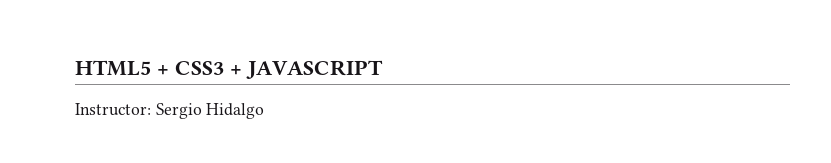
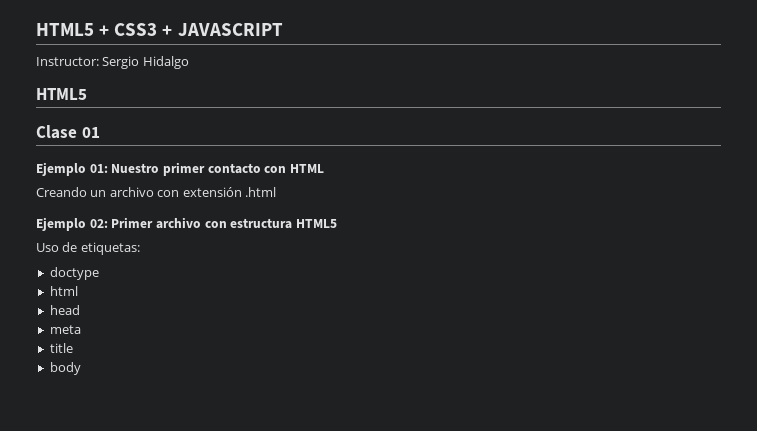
(265, 111) none -> [36,88,87,100] [36,125,100,139] [36,162,324,176] [36,187,276,197] [36,217,337,231] [36,242,140,255] [49,267,99,280] [49,286,78,296] [49,305,80,315] [49,325,81,334] [49,343,73,353] [49,362,81,375] // HTML5 // Clase 01 // Ejemplo 01: Nuestro primer contacto con HTML // Creando un archivo con extensión .html // Ejemplo 02: Primer archivo con estructura HTML5 // Uso de etiquetas: // doctype // html // head // meta // title // body

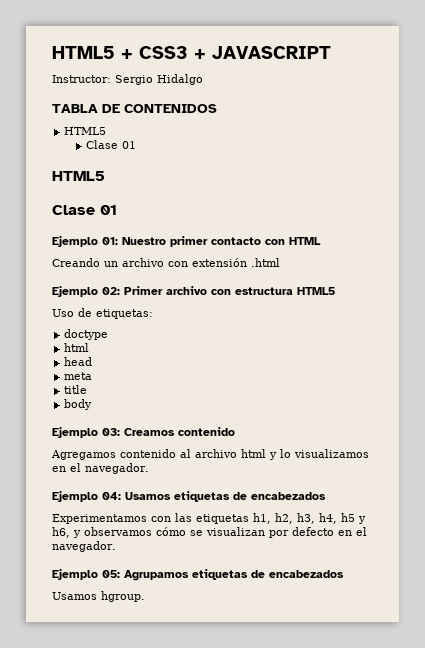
(189, 62) none -> [52,104,217,113] [64,127,107,135] [85,140,136,149] // TABLA DE CONTENIDOS // HTML5 // Clase 01
(81, 368) none -> [52,427,235,438] [51,449,369,460] [52,463,149,474] [52,491,326,502] [52,513,366,524] [52,527,367,538] [52,541,116,552] [52,569,344,581] [52,591,145,602] // Ejemplo 03: Creamos contenido // Agregamos contenido al archivo html y lo visualizamos en el navegador. // Ejemplo 04: Usamos etiquetas de encabezados // Experimentamos con las etiquetas h1, h2, h3, h4, h5 y h6, y observamos cómo se visualizan por defecto en el navegador. // Ejemplo 05: Agrupamos etiquetas de encabezados // Usamos hgroup.

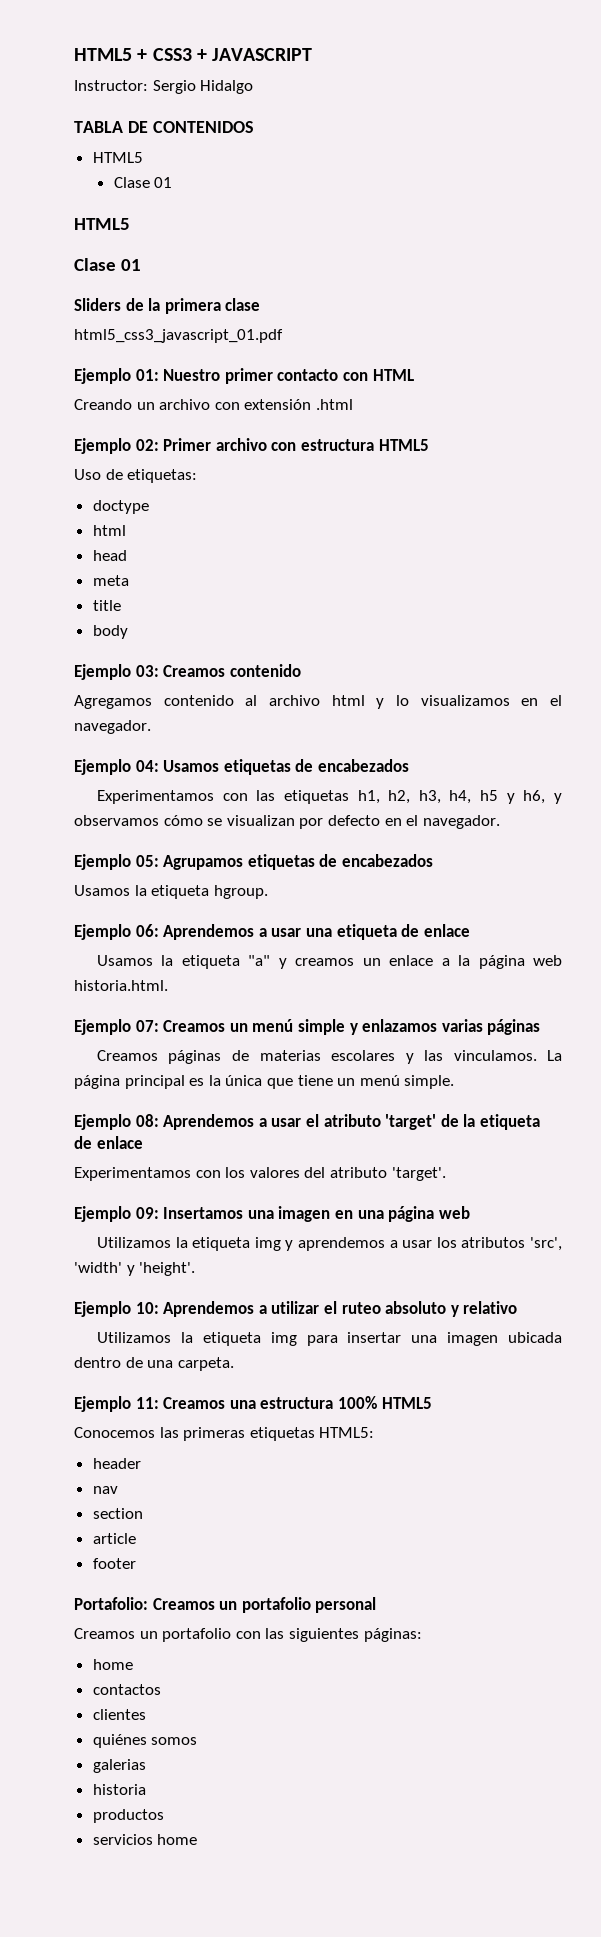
(117, 210) none -> [74,298,261,314] [74,329,283,343] // Sliders de la primera clase // html5_css3_javascript_01.pdf
(97, 596) none -> [134,885,210,899] la etiqueta
(145, 596) none -> [74,924,470,940] [96,955,563,969] [74,980,168,991] [74,1019,541,1035] [96,1050,562,1064] [74,1075,455,1089] [74,1114,540,1130] [74,1136,143,1149] [74,1167,446,1181] [74,1206,470,1222] [96,1237,562,1251] [74,1262,196,1276] [74,1301,518,1317] [96,1332,562,1346] [74,1357,234,1371] [74,1396,432,1412] [74,1427,375,1441] [92,1458,141,1469] [92,1486,118,1494] [92,1508,143,1519] [92,1533,136,1544] [92,1558,136,1569] [74,1597,377,1613] [74,1628,422,1642] [92,1659,133,1670] [92,1684,161,1695] [92,1709,146,1720] [92,1734,198,1748] [92,1759,146,1773] [92,1784,146,1795] [92,1809,164,1823] [92,1834,198,1845] // Ejemplo 06: Aprendemos a usar una etiqueta de enlace // Usamos la etiqueta "a" y creamos un enlace a la página web historia.html. // Ejemplo 07: Creamos un menú simple y enlazamos varias páginas // Creamos páginas de materias escolares y las vinculamos. La página principal es la única que tiene un menú simple. // Ejemplo 08: Aprendemos a usar el atributo 'target' de la etiqueta de enlace // Experimentamos con los valores del atributo 'target'. // Ejemplo 09: Insertamos una imagen en una página web // Utilizamos la etiqueta img y aprendemos a usar los atributos 'src', 'width' y 'height'. // Ejemplo 10: Aprendemos a utilizar el ruteo absoluto y relativo // Utilizamos la etiqueta img para insertar una imagen ubicada dentro de una carpeta. // Ejemplo 11: Creamos una estructura 100% HTML5 // Conocemos las primeras etiquetas HTML5: // header // nav // section // article // footer // Portafolio: Creamos un portafolio personal // Creamos un portafolio con las siguientes páginas: // home // contactos // clientes // quiénes somos // galerias // historia // productos // servicios home

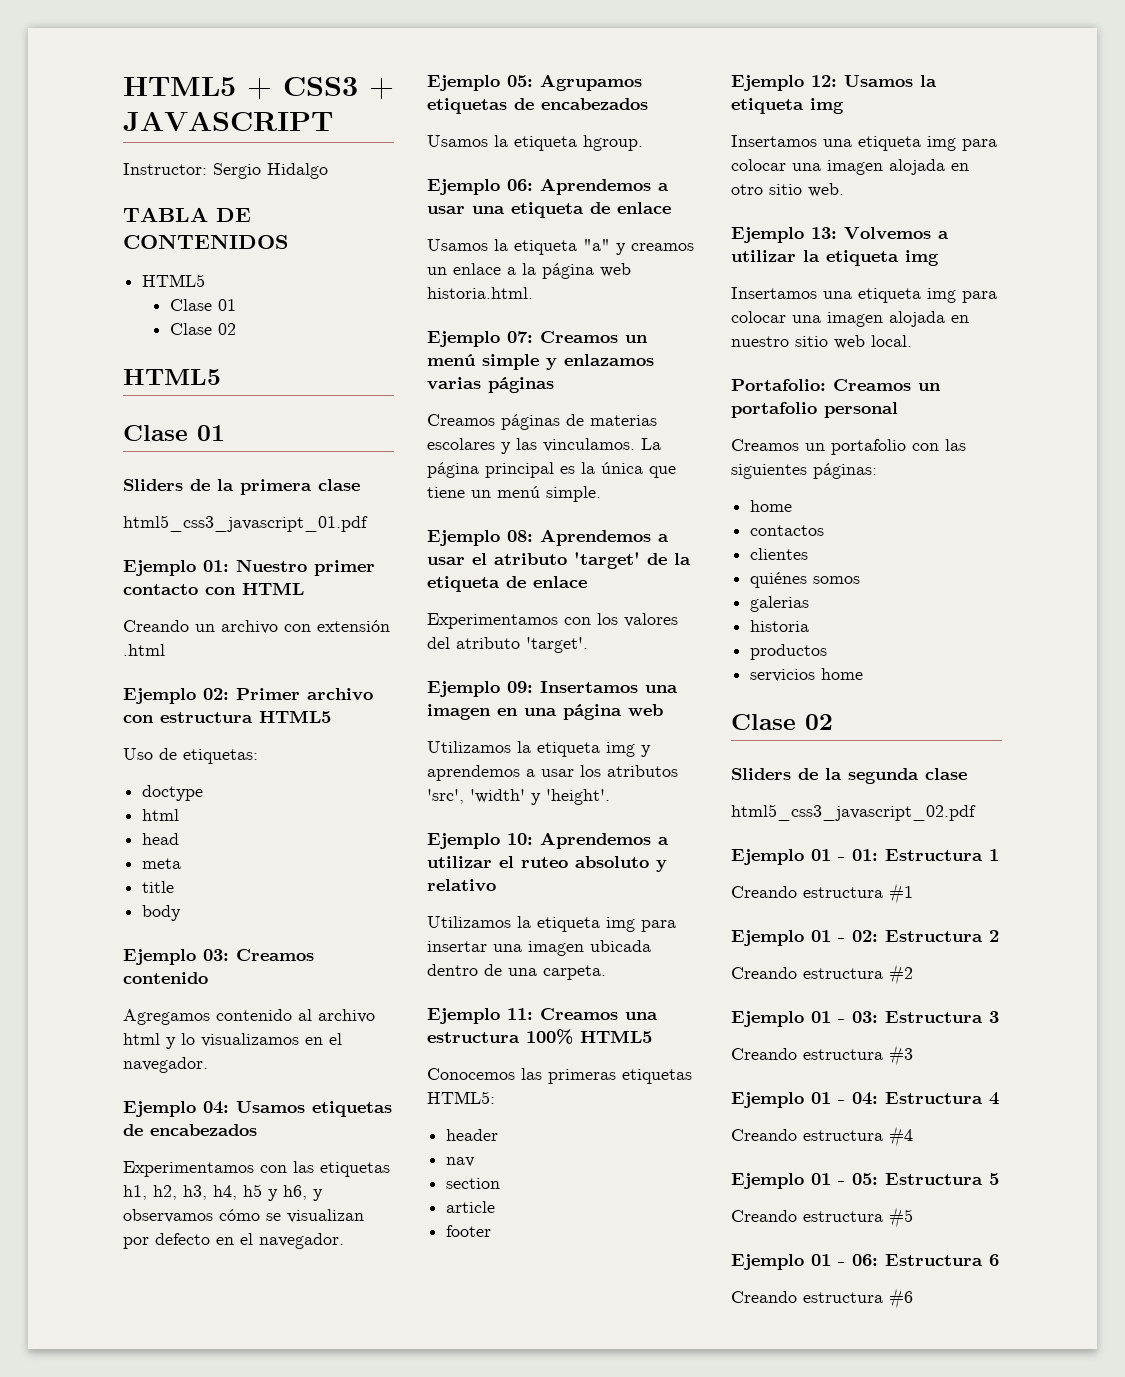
(173, 182) none -> [169,323,236,335] // Clase 02
(136, 1563) none -> [731,75,937,91] [731,98,844,114] [731,135,997,151] [731,159,969,175] [731,183,844,197] [731,227,949,243] [731,250,939,266] [731,287,997,303] [731,311,969,327] [731,335,912,349] // Ejemplo 12: Usamos la etiqueta img // Insertamos una etiqueta img para colocar una imagen alojada en otro sitio web. // Ejemplo 13: Volvemos a utilizar la etiqueta img // Insertamos una etiqueta img para colocar una imagen alojada en nuestro sitio web local.
(198, 1839) none -> [731,714,833,730] [731,768,967,784] [731,804,976,821] [731,849,999,865] [731,883,913,904] [731,930,999,946] [731,964,913,985] [731,1011,999,1027] [731,1045,913,1066] [731,1092,999,1108] [731,1126,913,1147] [731,1173,999,1189] [731,1207,913,1228] [731,1254,999,1270] [731,1288,913,1309] // Clase 02 // Sliders de la segunda clase // html5_css3_javascript_02.pdf // Ejemplo 01 - 01: Estructura 1 // Creando estructura #1 // Ejemplo 01 - 02: Estructura 2 // Creando estructura #2 // Ejemplo 01 - 03: Estructura 3 // Creando estructura #3 // Ejemplo 01 - 04: Estructura 4 // Creando estructura #4 // Ejemplo 01 - 05: Estructura 5 // Creando estructura #5 // Ejemplo 01 - 06: Estructura 6 // Creando estructura #6

